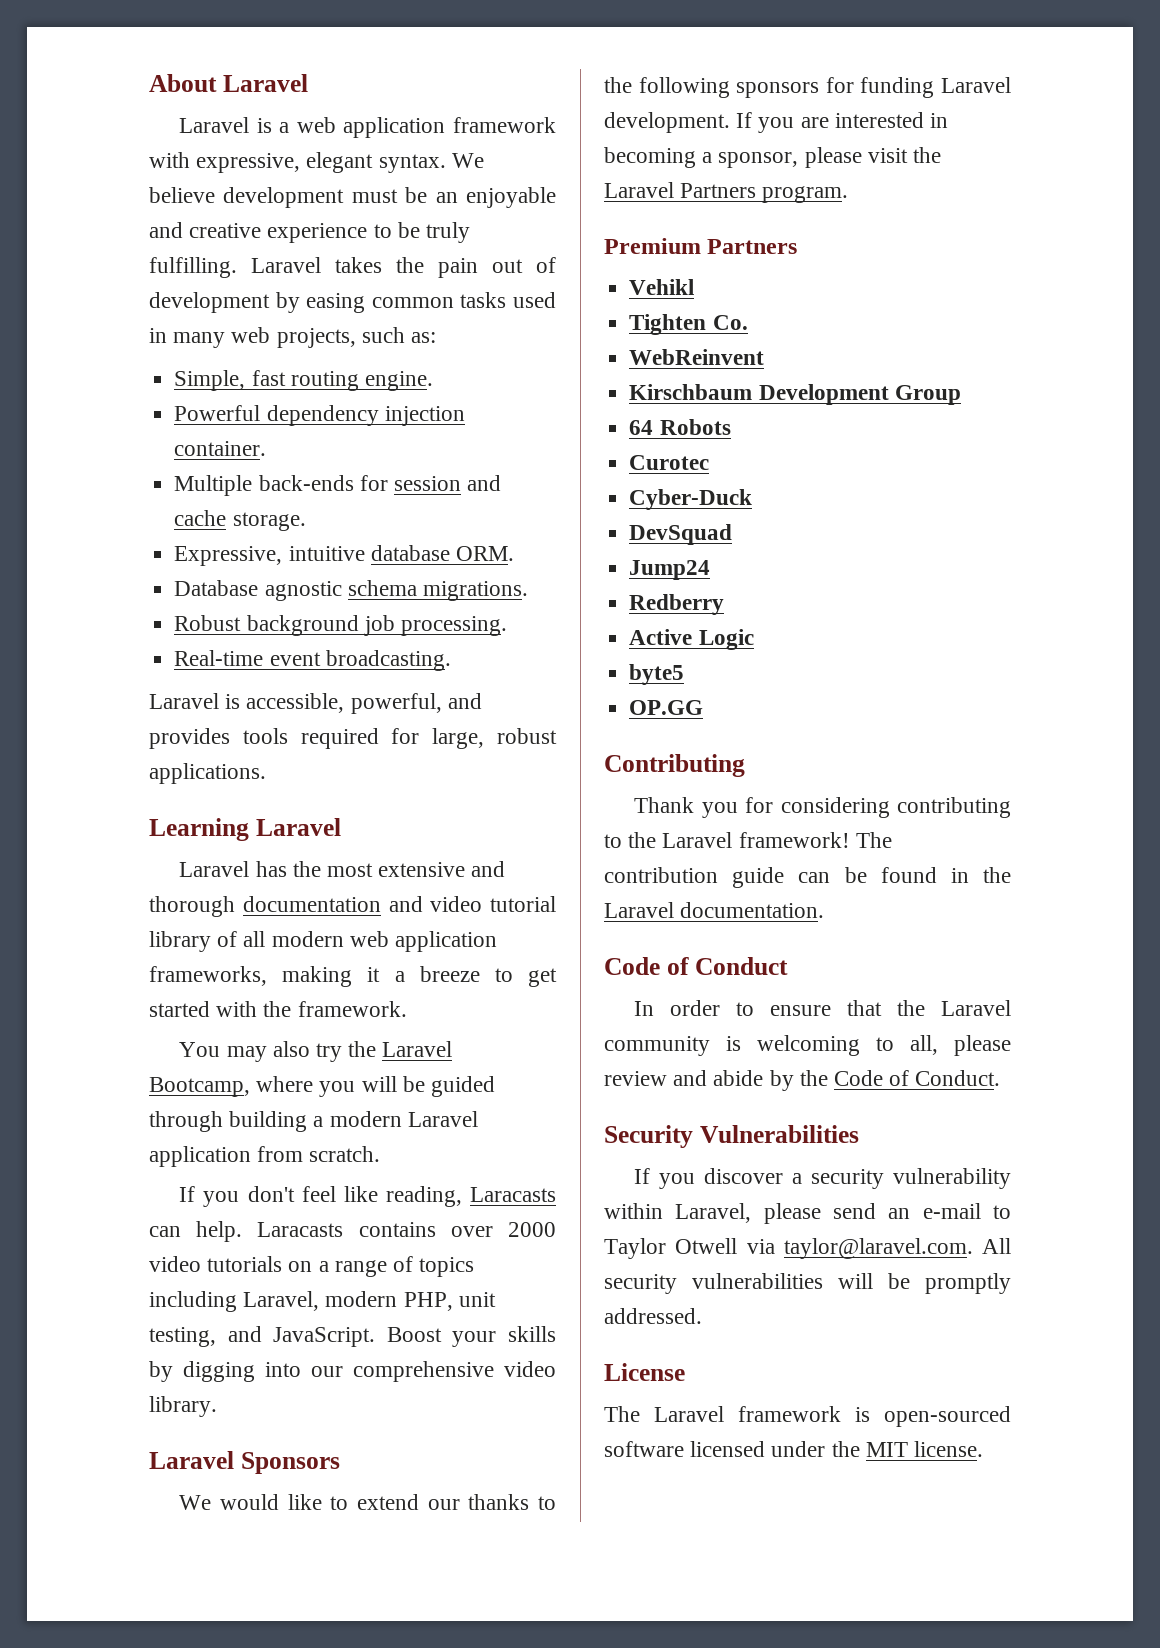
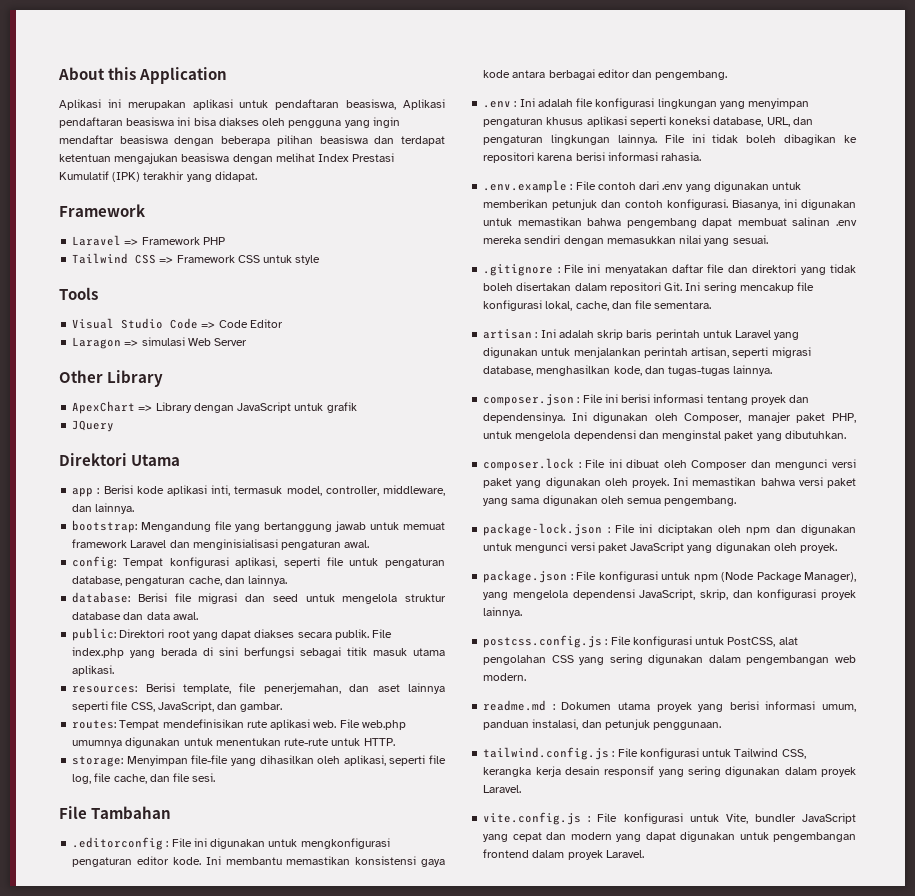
[222,74,308,92] [179,117,556,138] [149,152,484,173] [149,187,556,208] [149,222,471,243] [149,257,556,278] [149,292,556,313] [149,327,437,348] [174,370,433,391] [174,405,465,426] [174,441,267,456] [174,475,502,496] [174,510,306,531] [174,545,514,566] [174,580,528,601] [174,615,507,636] [174,650,451,671] [149,693,482,714] [149,728,557,749] [149,763,266,784] [149,818,341,841] [179,861,506,877] [149,896,556,917] [149,931,498,952] [149,966,557,987] [149,1001,407,1017] [179,1041,453,1062] [149,1076,496,1097] [149,1111,478,1132] [149,1146,381,1167] [179,1186,556,1207] [149,1221,556,1242] [149,1256,475,1277] [149,1291,496,1312] [149,1326,556,1347] [149,1361,556,1382] [149,1396,217,1417] [149,1451,340,1474] [179,1494,556,1510] [604,77,1011,98] [604,112,949,133] [604,147,942,168] [604,182,849,203] [604,238,798,254] [629,279,695,295] [629,314,748,335] [629,349,765,365] [629,384,961,405] [629,419,731,435] [629,455,710,470] [629,489,753,510] [629,524,733,545] [629,560,711,580] [629,594,725,615] [629,629,754,650] [629,664,685,685] [629,700,704,715] [604,754,745,777] [634,797,1011,818] [604,832,892,848] [604,867,1011,888] [604,902,825,918] [604,957,788,975] [634,1000,1011,1016] [604,1035,1011,1056] [604,1070,1001,1091] [604,1125,859,1148] [634,1168,1011,1189] [604,1203,1011,1224] [604,1238,1011,1259] [604,1273,1011,1294] [604,1308,702,1324] [604,1363,685,1381] [604,1406,1011,1427] [604,1441,984,1457] Laravel // Laravel is a web application framework with expressive, elegant syntax. We believe development must be an enjoyable and creative experience to be truly fulfilling. Laravel takes the pain out of development by easing common tasks used in many web projects, such as: // Simple, fast routing engine. // Powerful dependency injection container. // Multiple back-ends for session and cache storage. // Expressive, intuitive database ORM. // Database agnostic schema migrations. // Robust background job processing. // Real-time event broadcasting. // Laravel is accessible, powerful, and provides tools required for large, robust applications. // Learning Laravel // Laravel has the most extensive and thorough documentation and video tutorial library of all modern web application frameworks, making it a breeze to get started with the framework. // You may also try the Laravel Bootcamp, where you will be guided through building a modern Laravel application from scratch. // If you don't feel like reading, Laracasts can help. Laracasts contains over 2000 video tutorials on a range of topics including Laravel, modern PHP, unit testing, and JavaScript. Boost your skills by digging into our comprehensive video library. // Laravel Sponsors // We would like to extend our thanks to the following sponsors for funding Laravel development. If you are interested in becoming a sponsor, please visit the Laravel Partners program. // Premium Partners // Vehikl // Tighten Co. // WebReinvent // Kirschbaum Development Group // 64 Robots // Curotec // Cyber-Duck // DevSquad // Jump24 // Redberry // Active Logic // byte5 // OP.GG // Contributing // Thank you for considering contributing to the Laravel framework! The contribution guide can be found in the Laravel documentation. // Code of Conduct // In order to ensure that the Laravel community is welcoming to all, please review and abide by the Code of Conduct. // Security Vulnerabilities // If you discover a security vulnerability within Laravel, please send an e-mail to Taylor Otwell via taylor@laravel.com. All security vulnerabilities will be promptly addressed. // License // The Laravel framework is open-sourced software licensed under the MIT license. -> [108,67,228,84] [59,99,445,110] [59,117,400,128] [59,135,446,146] [59,153,395,164] [59,171,257,182] [59,204,145,217] [72,235,225,246] [72,253,321,265] [59,287,98,300] [72,318,283,329] [72,337,248,349] [59,370,164,387] [72,401,357,414] [72,420,115,432] [59,453,181,466] [72,485,445,497] [72,503,135,514] [72,520,446,533] [72,539,370,550] [72,556,446,569] [72,575,288,586] [72,592,446,604] [72,612,198,620] [72,628,393,641] [72,647,445,658] [72,665,115,676] [72,683,445,694] [72,701,283,712] [72,719,406,730] [72,737,395,748] [72,755,447,767] [72,773,216,784] [59,806,172,819] [72,837,390,850] [72,856,445,867] [483,69,728,80] [483,98,810,109] [483,116,813,127] [483,134,857,145] [483,152,702,163] [483,180,802,193] [483,199,856,210] [483,217,857,228] [483,235,768,246] [483,264,856,276] [483,282,815,293] [483,300,712,311] [483,329,800,340] [483,347,811,358] [483,365,773,376] [483,394,810,406] [483,412,856,423] [483,430,846,441] [483,458,856,471] [483,477,856,488] [483,495,737,506] [483,523,856,536] [483,542,838,553] [483,570,856,583] [483,589,856,600] [483,607,523,618] [483,635,798,648] [483,654,856,665] [483,673,527,681] [483,700,856,712] [483,719,722,730] [483,747,806,760] [483,766,856,777] [483,785,522,793] [483,812,856,825] [483,831,856,842] [483,849,644,860] this Application // Aplikasi ini merupakan aplikasi untuk pendaftaran beasiswa, Aplikasi pendaftaran beasiswa ini bisa diakses oleh pengguna yang ingin mendaftar beasiswa dengan beberapa pilihan beasiswa dan terdapat ketentuan mengajukan beasiswa dengan melihat Index Prestasi Kumulatif (IPK) terakhir yang didapat. // Framework // Laravel => Framework PHP // Tailwind CSS => Framework CSS untuk style // Tools // Visual Studio Code => Code Editor // Laragon => simulasi Web Server // Other Library // ApexChart => Library dengan JavaScript untuk grafik // JQuery // Direktori Utama // app : Berisi kode aplikasi inti, termasuk model, controller, middleware, dan lainnya. // bootstrap: Mengandung file yang bertanggung jawab untuk memuat framework Laravel dan menginisialisasi pengaturan awal. // config: Tempat konfigurasi aplikasi, seperti file untuk pengaturan database, pengaturan cache, dan lainnya. // database: Berisi file migrasi dan seed untuk mengelola struktur database dan data awal. // public: Direktori root yang dapat diakses secara publik. File index.php yang berada di sini berfungsi sebagai titik masuk utama aplikasi. // resources: Berisi template, file penerjemahan, dan aset lainnya seperti file CSS, JavaScript, dan gambar. // routes: Tempat mendefinisikan rute aplikasi web. File web.php umumnya digunakan untuk menentukan rute-rute untuk HTTP. // storage: Menyimpan file-file yang dihasilkan oleh aplikasi, seperti file log, file cache, dan file sesi. // File Tambahan // .editorconfig : File ini digunakan untuk mengkonfigurasi pengaturan editor kode. Ini membantu memastikan konsistensi gaya kode antara berbagai editor dan pengembang. // .env : Ini adalah file konfigurasi lingkungan yang menyimpan pengaturan khusus aplikasi seperti koneksi database, URL, dan pengaturan lingkungan lainnya. File ini tidak boleh dibagikan ke repositori karena berisi informasi rahasia. // .env.example : File contoh dari .env yang digunakan untuk memberikan petunjuk dan contoh konfigurasi. Biasanya, ini digunakan untuk memastikan bahwa pengembang dapat membuat salinan .env mereka sendiri dengan memasukkan nilai yang sesuai. // .gitignore : File ini menyatakan daftar file dan direktori yang tidak boleh disertakan dalam repositori Git. Ini sering mencakup file konfigurasi lokal, cache, dan file sementara. // artisan : Ini adalah skrip baris perintah untuk Laravel yang digunakan untuk menjalankan perintah artisan, seperti migrasi database, menghasilkan kode, dan tugas-tugas lainnya. // composer.json : File ini berisi informasi tentang proyek dan dependensinya. Ini digunakan oleh Composer, manajer paket PHP, untuk mengelola dependensi dan menginstal paket yang dibutuhkan. // composer.lock : File ini dibuat oleh Composer dan mengunci versi paket yang digunakan oleh proyek. Ini memastikan bahwa versi paket yang sama digunakan oleh semua pengembang. // package-lock.json : File ini diciptakan oleh npm dan digunakan untuk mengunci versi paket JavaScript yang digunakan oleh proyek. // package.json : File konfigurasi untuk npm (Node Package Manager), yang mengelola dependensi JavaScript, skrip, dan konfigurasi proyek lainnya. // postcss.config.js : File konfigurasi untuk PostCSS, alat pengolahan CSS yang sering digunakan dalam pengembangan web modern. // readme.md : Dokumen utama proyek yang berisi informasi umum, panduan instalasi, dan petunjuk penggunaan. // tailwind.config.js : File konfigurasi untuk Tailwind CSS, kerangka kerja desain responsif yang sering digunakan dalam proyek Laravel. // vite.config.js : File konfigurasi untuk Vite, bundler JavaScript yang cepat dan modern yang dapat digunakan untuk pengembangan frontend dalam proyek Laravel.

